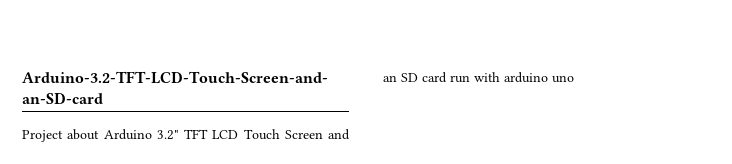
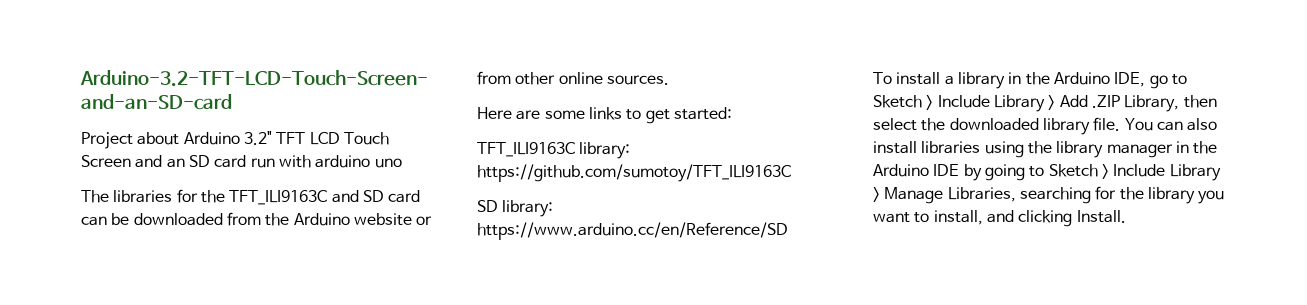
(574, 79) none -> [81,189,421,205] [81,212,433,226] [477,71,669,85] [477,107,732,124] [477,142,631,159] [477,164,791,182] [477,200,554,217] [477,222,788,240] [873,72,1187,89] [873,95,1217,112] [873,117,1218,135] [873,141,1218,158] [873,164,1221,181] [873,186,1225,204] [873,210,1126,227] // The libraries for the TFT_ILI9163C and SD card can be downloaded from the Arduino website or from other online sources. // Here are some links to get started: // TFT_ILI9163C library: https://github.com/sumotoy/TFT_ILI9163C // SD library: https://www.arduino.cc/en/Reference/SD // To install a library in the Arduino IDE, go to Sketch > Include Library > Add .ZIP Library, then select the downloaded library file. You can also install libraries using the library manager in the Arduino IDE by going to Sketch > Include Library > Manage Libraries, searching for the library you want to install, and clicking Install.

